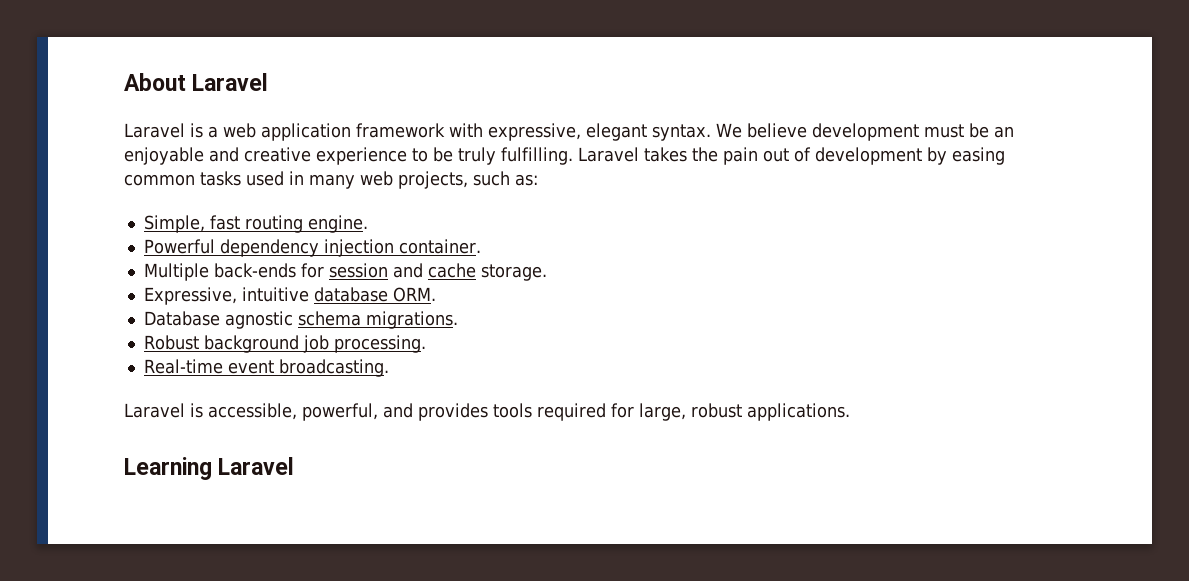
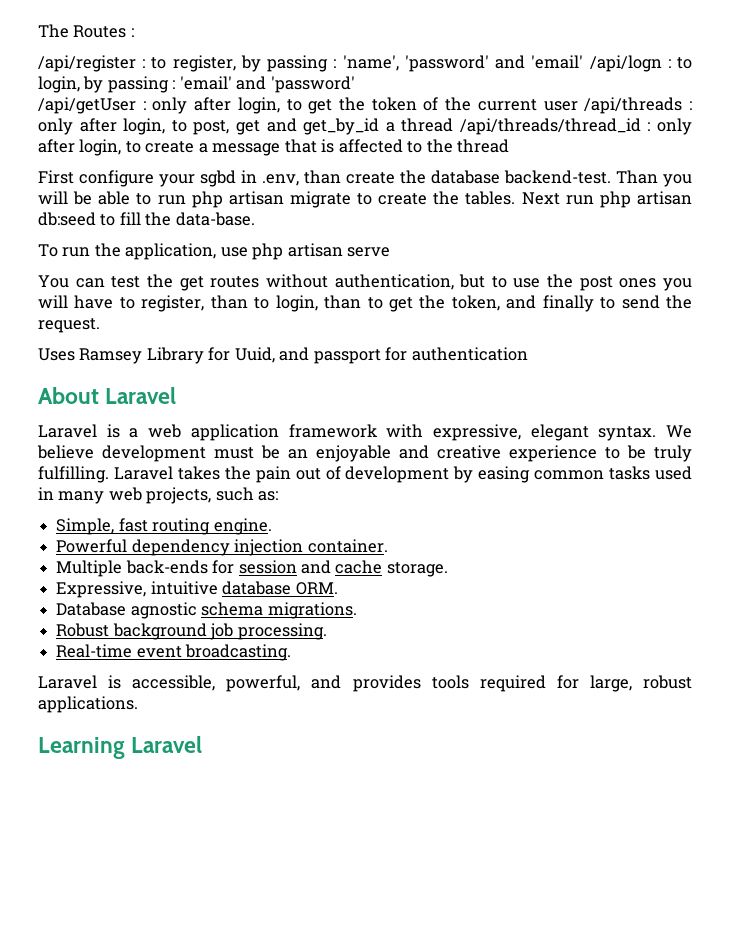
(124, 82) none -> [38,24,134,38] [38,55,693,72] [38,76,355,93] [38,97,692,114] [38,118,692,135] [38,139,510,156] [38,170,692,187] [38,191,692,208] [38,212,255,226] [38,243,391,260] [38,274,692,291] [38,295,692,312] [38,318,100,333] [38,347,528,364] The Routes : // /api/register : to register, by passing : 'name', 'password' and 'email' /api/logn : to login, by passing : 'email' and 'password' // /api/getUser : only after login, to get the token of the current user /api/threads : only after login, to post, get and get_by_id a thread /api/threads/thread_id : only after login, to create a message that is affected to the thread // First configure your sgbd in .env, than create the database backend-test. Than you will be able to run php artisan migrate to create the tables. Next run php artisan db:seed to fill the data-base. // To run the application, use php artisan serve // You can test the get routes without authentication, but to use the post ones you will have to register, than to login, than to get the token, and finally to send the request. // Uses Ramsey Library for Uuid, and passport for authentication //

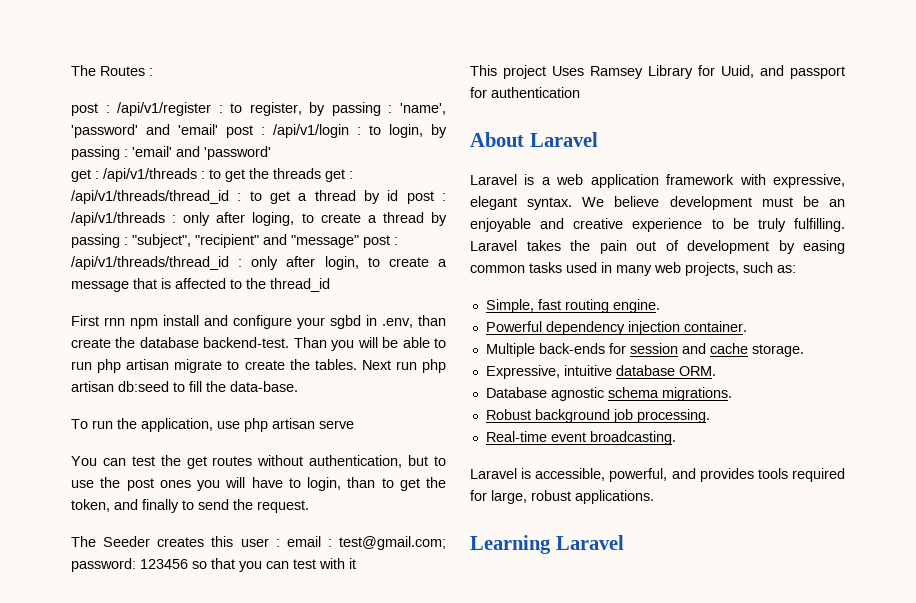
[38,55,136,72] /api/register -> [71,102,212,116] post : /api/v1/register
[589,55,662,72] /api/logn -> [226,124,349,138] post : /api/v1/login
[38,97,692,114] [38,118,641,135] /api/getUser : only after login, to get the token of the current user /api/threads : only after login, to post, get and get_by_id a thread /api/threads/thread_id -> [71,168,353,182] [71,190,446,204] [71,212,447,226] [71,234,398,248] [71,256,229,270] get : /api/v1/threads : to get the threads get : /api/v1/threads/thread_id : to get a thread by id post : /api/v1/threads : only after loging, to create a thread by passing : "subject", "recipient" and "message" post : /api/v1/threads/thread_id
[457,139,510,153] thread -> [270,278,330,292] thread_id
(74, 177) none -> [104,315,228,329] rnn npm install and
[141,295,270,312] register, than to -> (301, 483) none
(100, 325) none -> [71,536,446,550] [71,558,356,572] [470,65,546,79] The Seeder creates this user : email : test@gmail.com; password: 123456 so that you can test with it // This project

